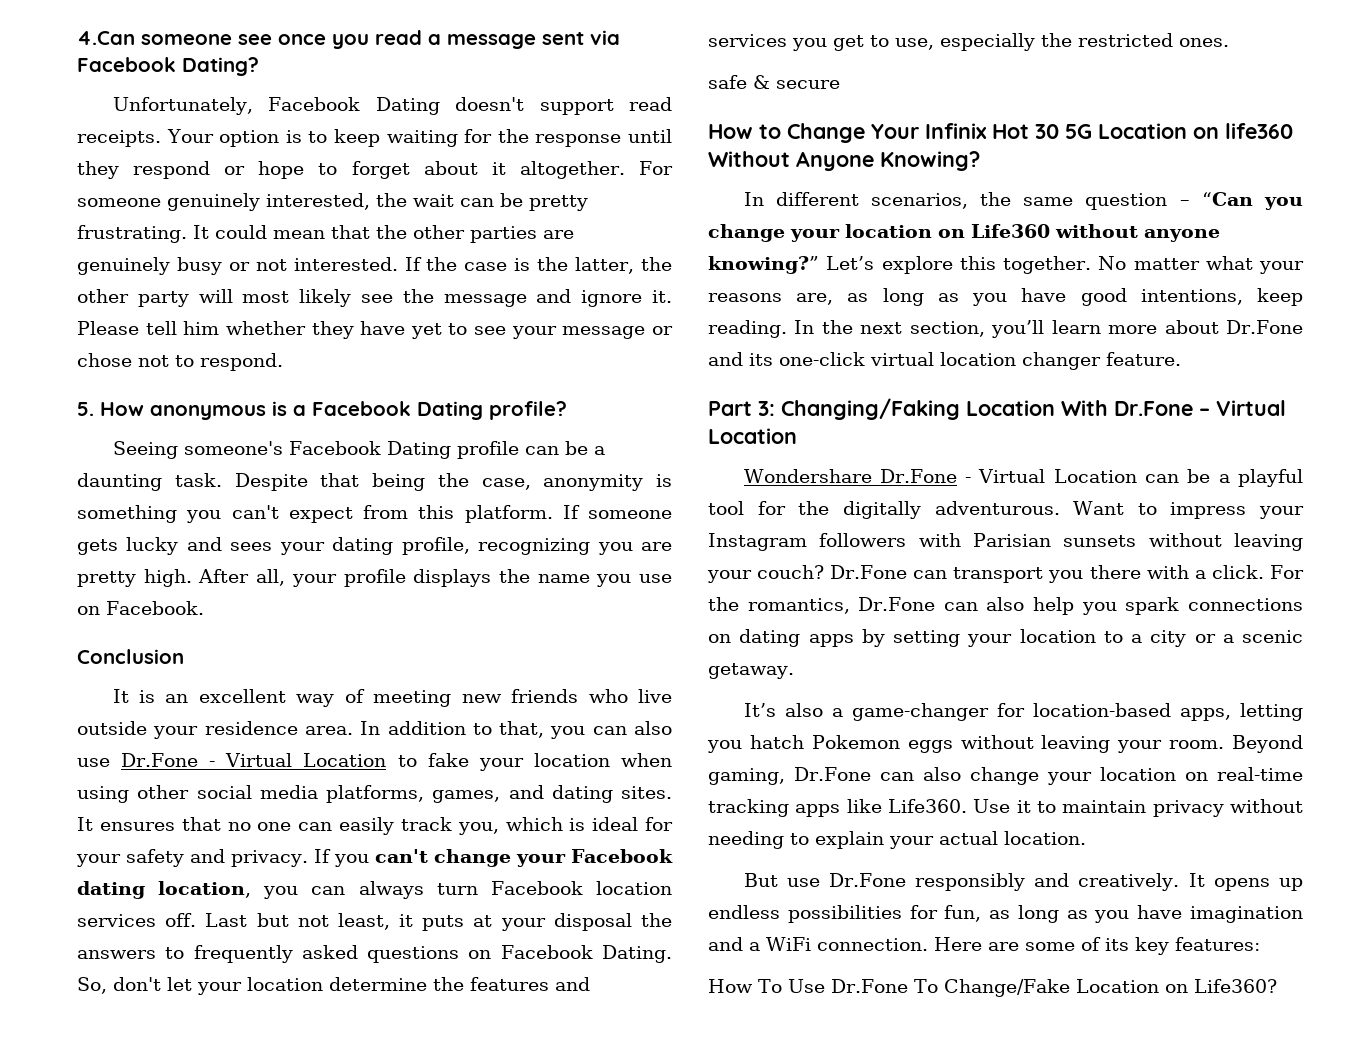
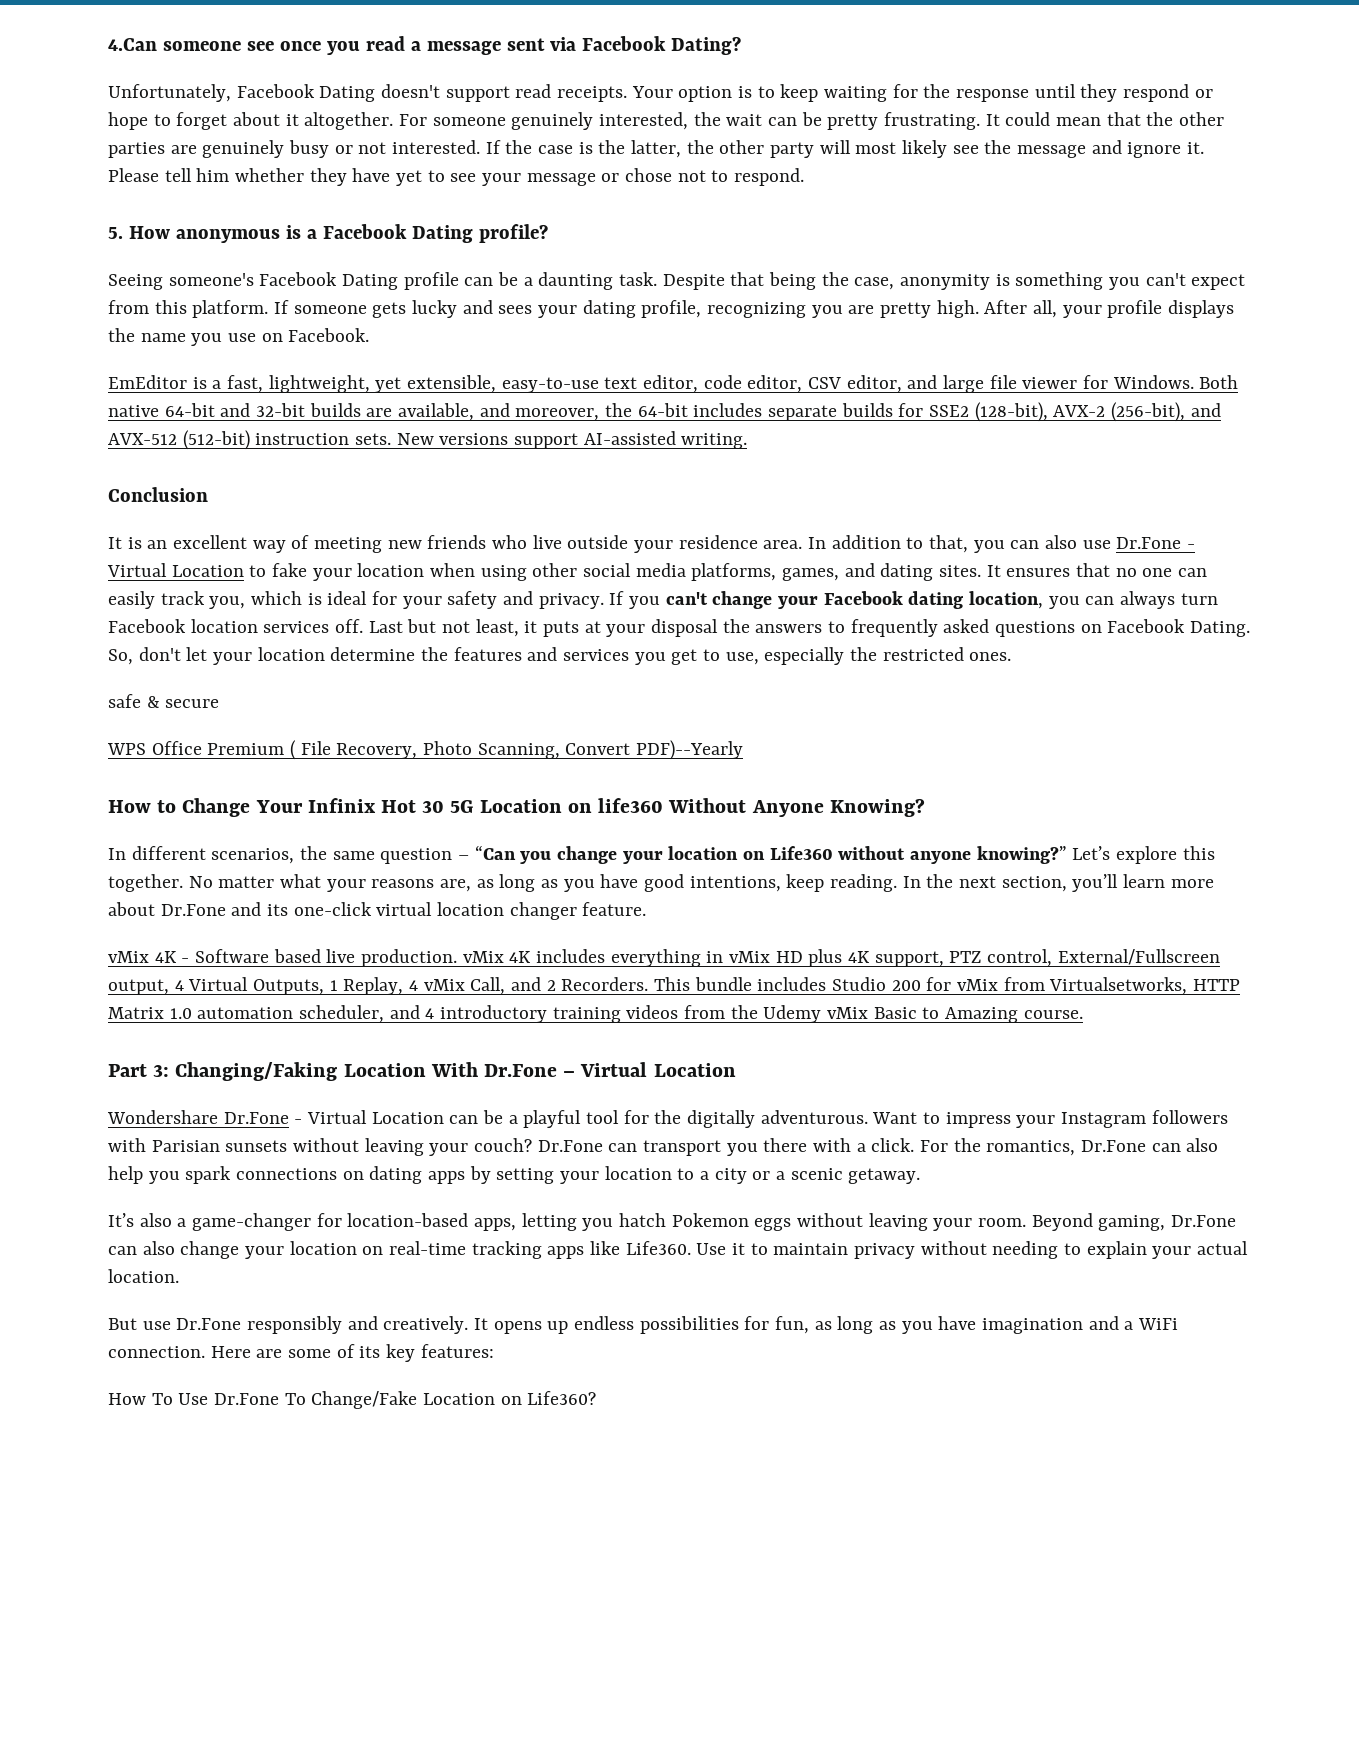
(204, 608) none -> [108,375,1239,393] [108,402,1221,422] [108,430,748,450] // EmEditor is a fast, lightweight, yet extensible, easy-to-use text editor, code editor, CSV editor, and large file viewer for Windows. Both native 64-bit and 32-bit builds are available, and moreover, the 64-bit includes separate builds for SSE2 (128-bit), AVX-2 (256-bit), and AVX-512 (512-bit) instruction sets. New versions support AI-assisted writing.
(840, 84) none -> [107,740,744,760] // WPS Office Premium ( File Recovery, Photo Scanning, Convert PDF)--Yearly
(1181, 359) none -> [108,949,1220,967] [108,977,1241,995] [108,1005,1083,1023] // vMix 4K - Software based live production. vMix 4K includes everything in vMix HD plus 4K support, PTZ control, External/Fullscreen output, 4 Virtual Outputs, 1 Replay, 4 vMix Call, and 2 Recorders. This bundle includes Studio 200 for vMix from Virtualsetworks, HTTP Matrix 1.0 automation scheduler, and 4 introductory training videos from the Udemy vMix Basic to Amazing course.

